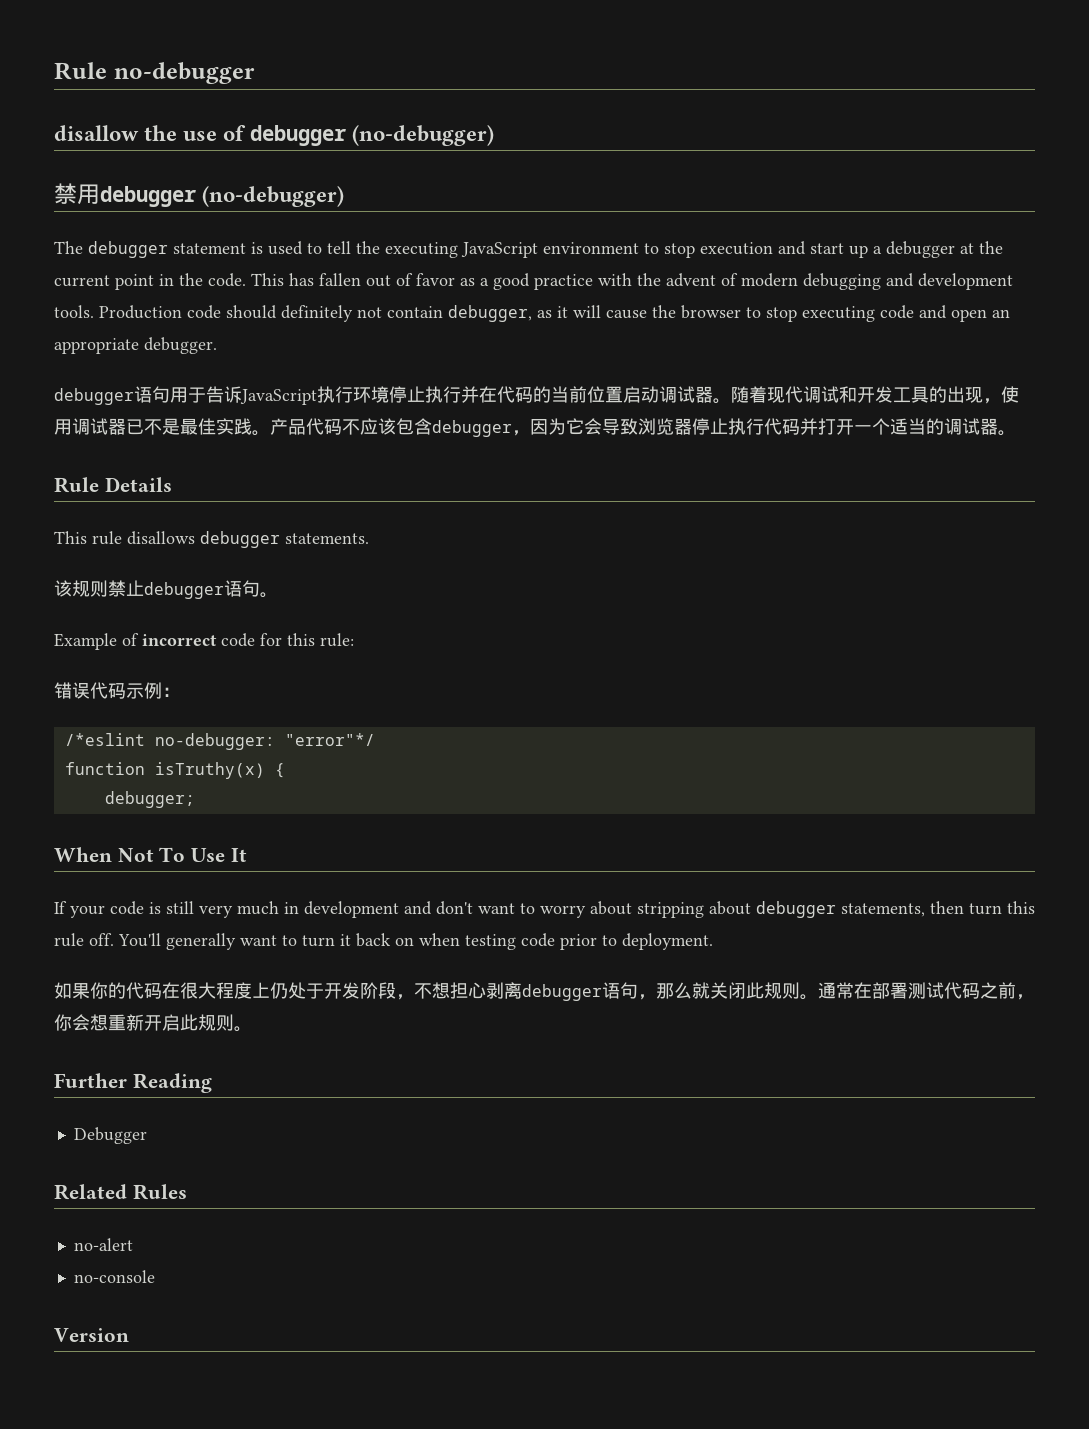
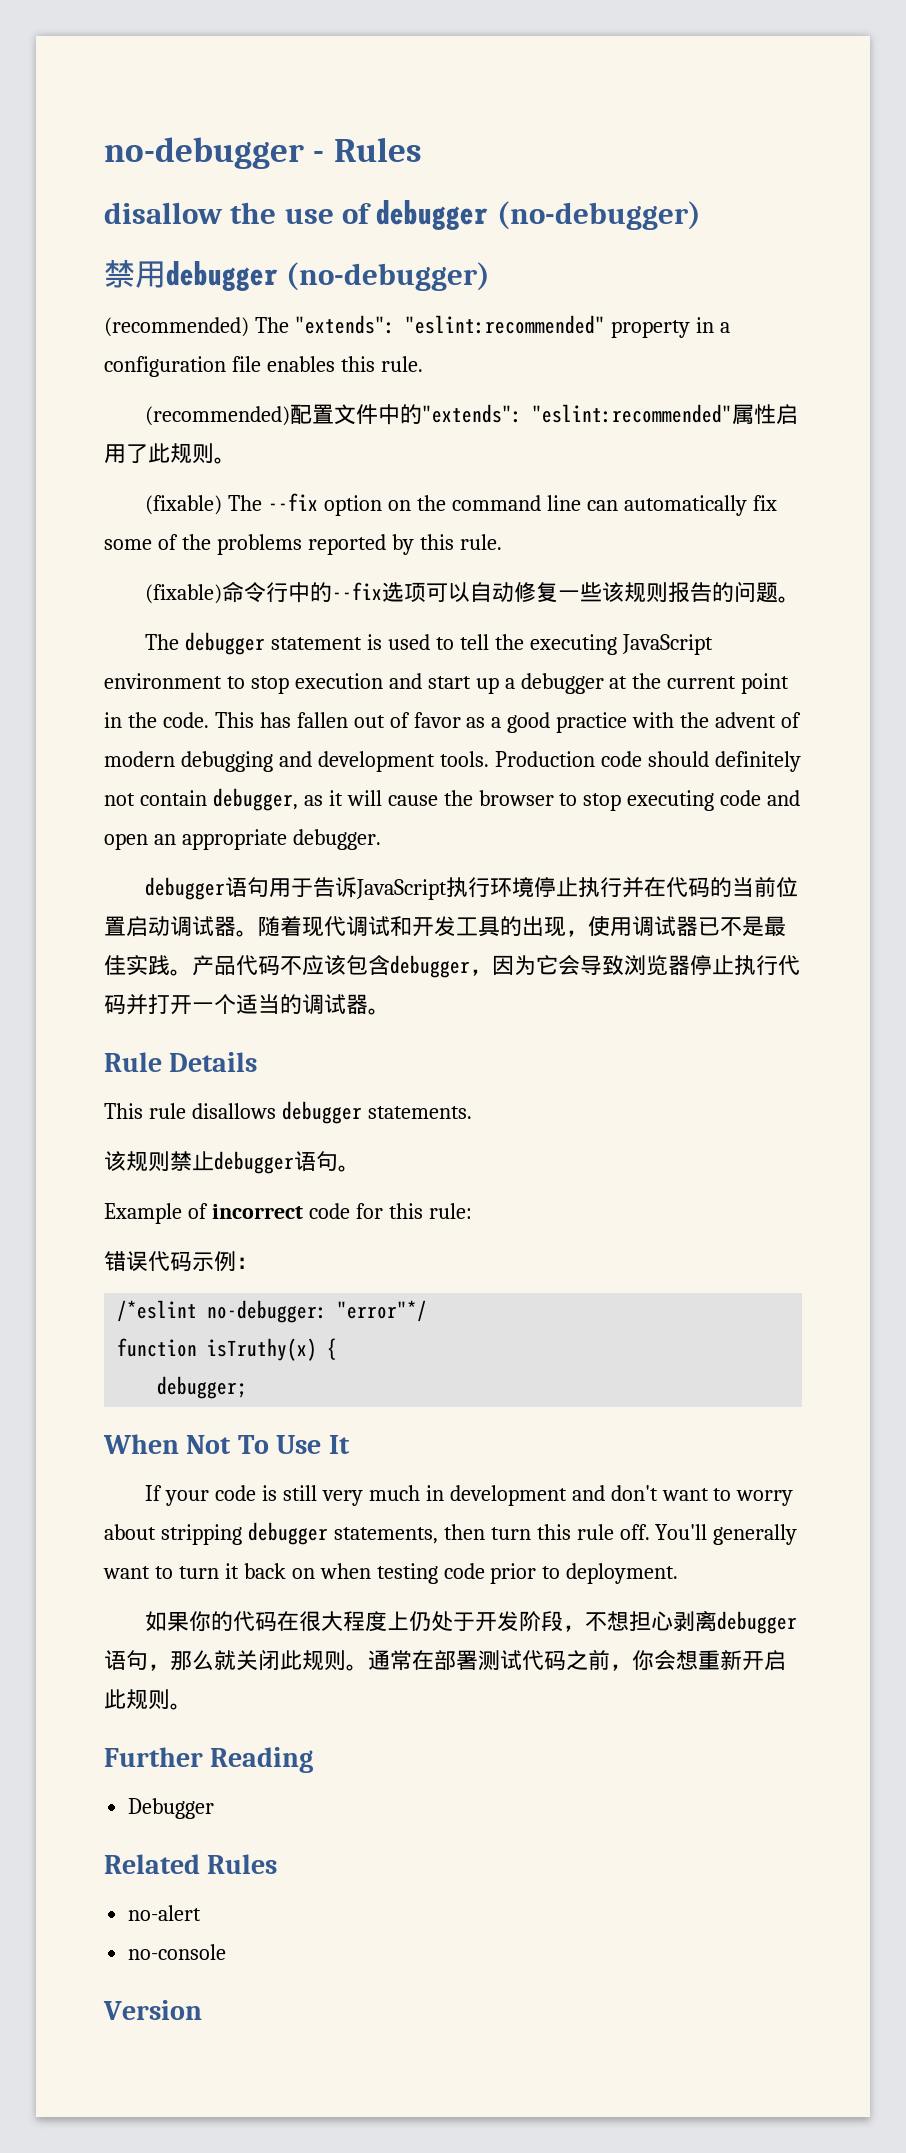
[54,62,107,80] Rule -> (104, 153) none
(255, 73) none -> [313,137,422,162] - Rules
(345, 196) none -> [104,315,730,338] [104,356,423,377] [145,404,799,426] [104,443,236,464] [145,493,777,516] [104,534,502,555] [145,581,801,604] // (recommended) The "extends": "eslint:recommended" property in a configuration file enables this rule. // (recommended)配置文件中的"extends": "eslint:recommended"属性启用了此规则。 // (fixable) The --fix option on the command line can automatically fix some of the problems reported by this rule. // (fixable)命令行中的--fix选项可以自动修复一些该规则报告的问题。
[709,901,751,915] about -> (242, 1534) none

